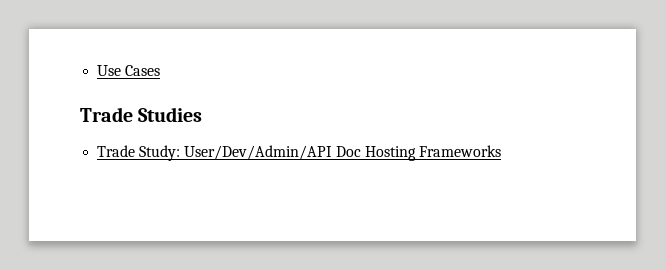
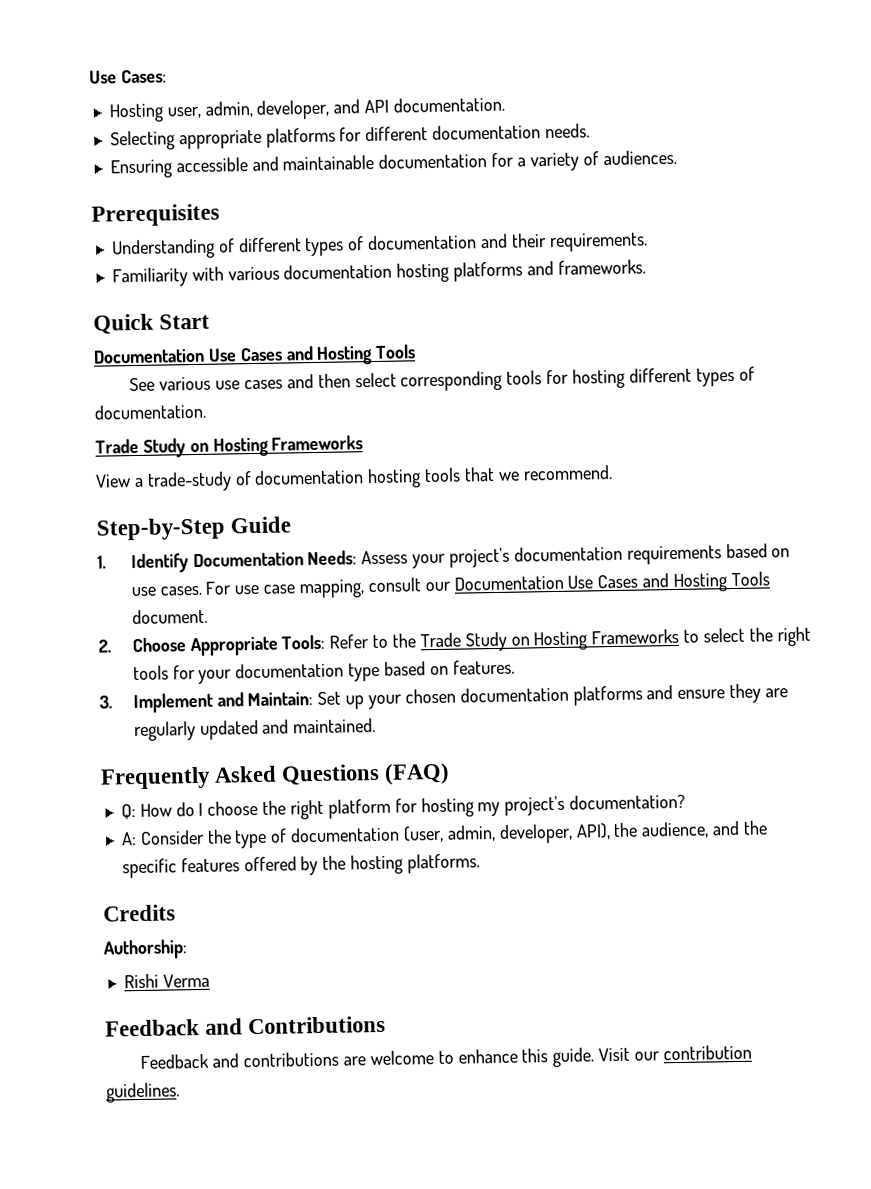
[97,65,161,76] [80,107,203,122] [97,145,501,161] Use Cases // Trade Studies // Trade Study: User/Dev/Admin/API Doc Hosting Frameworks -> [89,69,167,84] [108,96,505,123] [109,123,590,151] [109,149,677,179] [91,203,220,227] [111,232,648,260] [111,259,646,288] [93,313,211,335] [93,344,417,365] [129,366,755,392] [94,403,207,420] [95,435,364,458] [95,465,613,492] [96,516,292,541] [97,543,791,574] [130,571,770,599] [131,608,208,625] [98,626,811,657] [132,659,515,684] [99,683,789,714] [133,718,377,742] [100,762,451,790] [120,793,686,820] [120,820,768,849] [121,853,480,879] [103,904,176,922] [103,939,188,960] [123,973,210,989] [105,1015,387,1037] [140,1044,752,1070] [106,1082,180,1103] Use Cases: // Hosting user, admin, developer, and API documentation. // Selecting appropriate platforms for different documentation needs. // Ensuring accessible and maintainable documentation for a variety of audiences. // Prerequisites // Understanding of different types of documentation and their requirements. // Familiarity with various documentation hosting platforms and frameworks. // Quick Start // Documentation Use Cases and Hosting Tools // See various use cases and then select corresponding tools for hosting different types of documentation. // Trade Study on Hosting Frameworks // View a trade-study of documentation hosting tools that we recommend. // Step-by-Step Guide // 1. Identify Documentation Needs: Assess your project's documentation requirements based on use cases. For use case mapping, consult our Documentation Use Cases and Hosting Tools document. // 2. Choose Appropriate Tools: Refer to the Trade Study on Hosting Frameworks to select the right tools for your documentation type based on features. // 3. Implement and Maintain: Set up your chosen documentation platforms and ensure they are regularly updated and maintained. // Frequently Asked Questions (FAQ) // Q: How do I choose the right platform for hosting my project's documentation? // A: Consider the type of documentation (user, admin, developer, API), the audience, and the specific features offered by the hosting platforms. // Credits // Authorship: // Rishi Verma // Feedback and Contributions // Feedback and contributions are welcome to enhance this guide. Visit our contribution guidelines.

